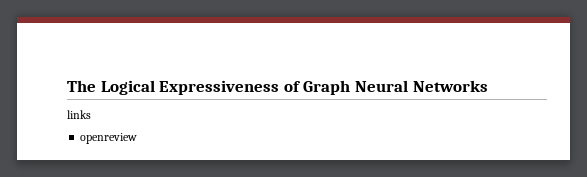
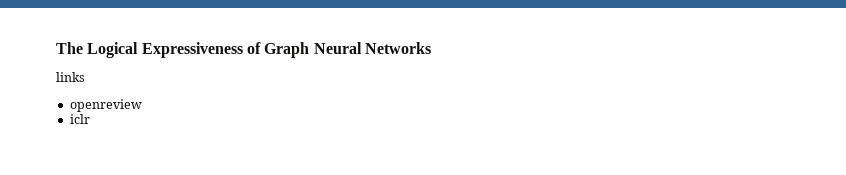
(138, 138) none -> [69,114,90,124] // iclr

